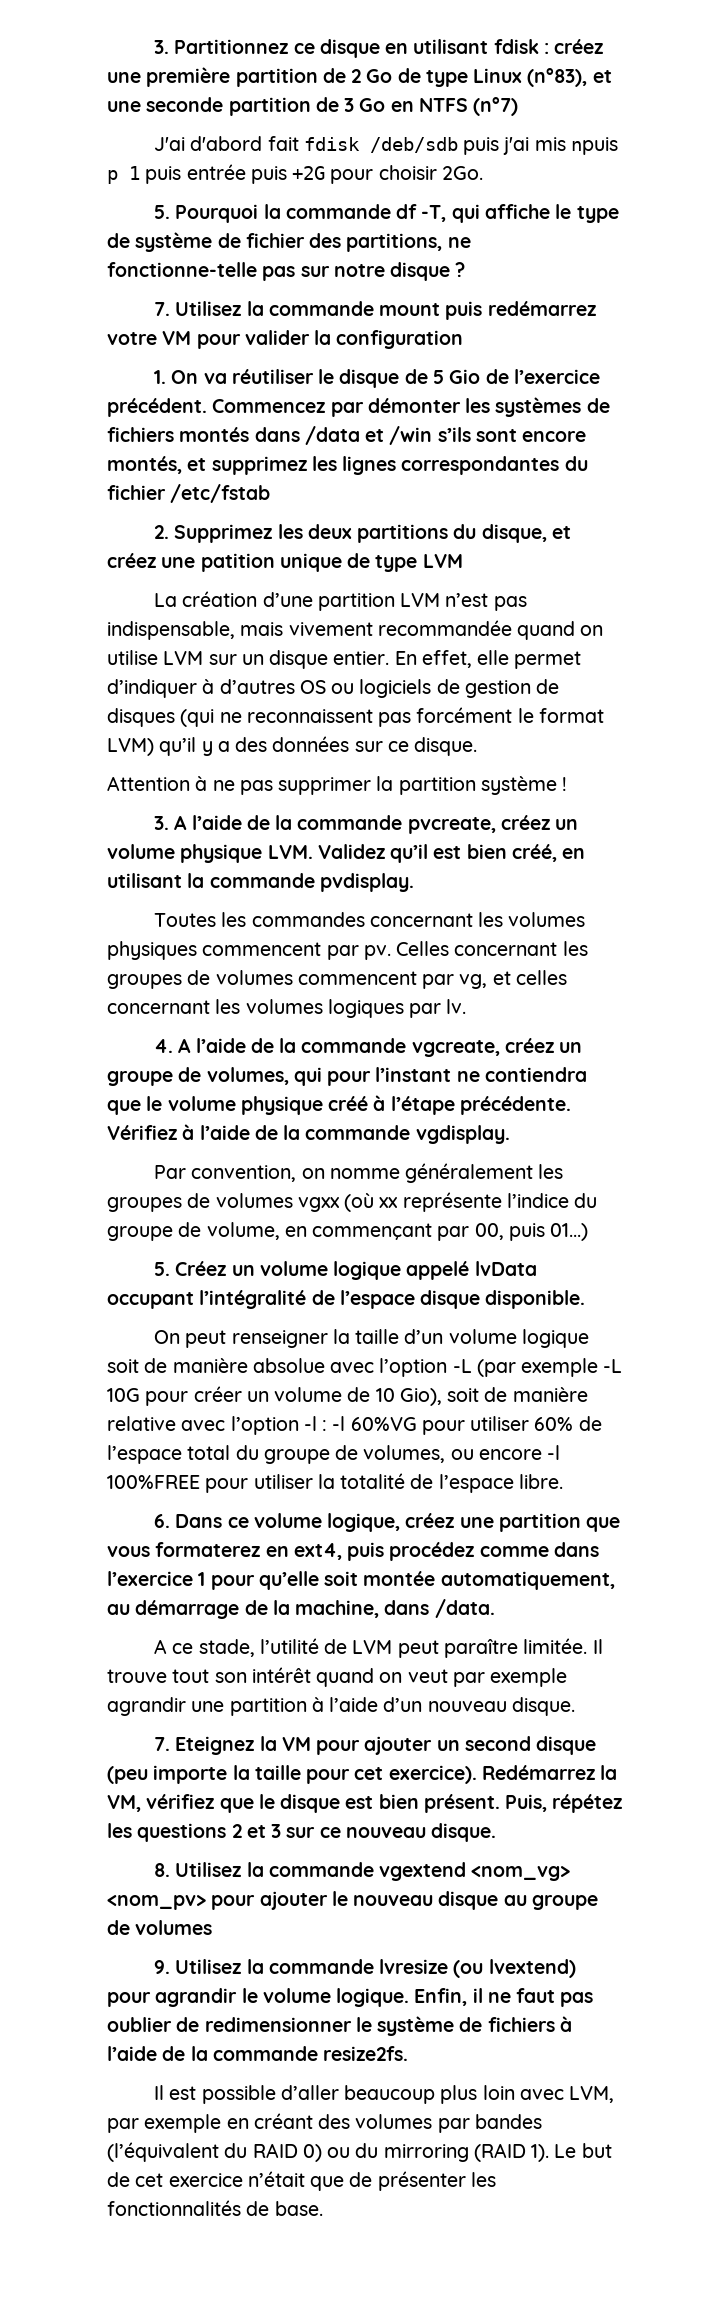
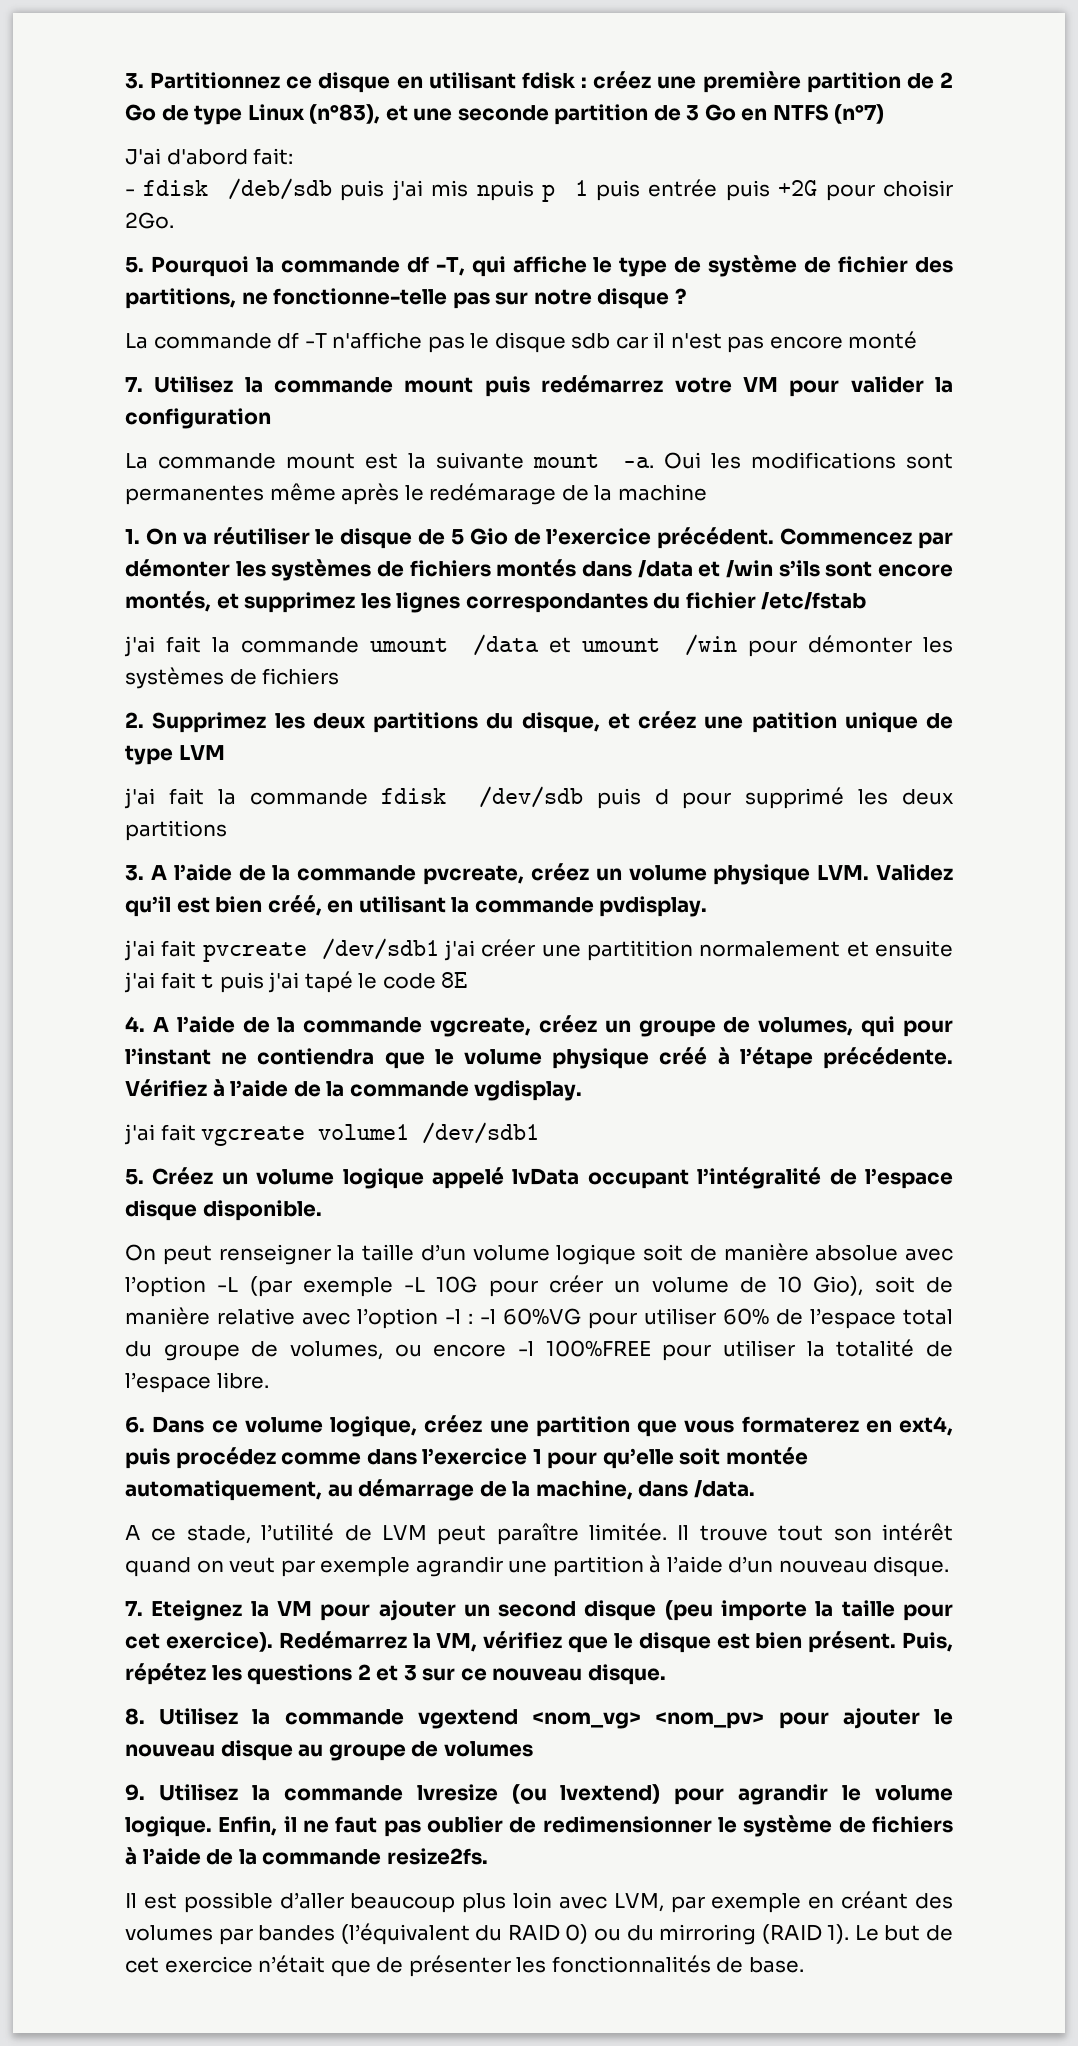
[267,136,299,151] fait -> [253,148,294,165] [125,189,135,196] fait: // -
(466, 269) none -> [125,331,918,353] // La commande df -T n'affiche pas le disque sdb car il n'est pas encore monté
(464, 339) none -> [125,452,953,469] [125,483,707,505] // La commande mount est la suivante mount -a. Oui les modifications sont permanentes même après le redémarage de la machine
(271, 493) none -> [124,634,954,657] [125,667,340,689] // j'ai fait la commande umount /data et umount /win pour démonter les systèmes de fichiers
[154,591,527,611] [107,620,604,640] [107,650,582,669] [107,679,560,698] [107,707,604,727] [107,736,478,756] [107,776,568,795] La création d’une partition LVM n’est pas indispensable, mais vivement recommandée quand on utilise LVM sur un disque entier. En effet, elle permet d’indiquer à d’autres OS ou logiciels de gestion de disques (qui ne reconnaissent pas forcément le format LVM) qu’il y a des données sur ce disque. // Attention à ne pas supprimer la partition système ! -> [124,786,955,809] [125,820,227,841] j'ai fait la commande fdisk /dev/sdb puis d pour supprimé les deux partitions
[154,912,586,927] [107,941,588,960] [107,970,567,989] [107,999,467,1018] Toutes les commandes concernant les volumes physiques commencent par pv. Celles concernant les groupes de volumes commencent par vg, et celles concernant les volumes logiques par lv. -> [124,938,953,962] [124,971,468,993] j'ai fait pvcreate /dev/sdb1 j'ai créer une partitition normalement et ensuite j'ai fait t puis j'ai tapé le code 8E
[154,1163,564,1183] [107,1192,598,1212] [107,1222,589,1241] Par convention, on nomme généralement les groupes de volumes vgxx (où xx représente l’indice du groupe de volume, en commençant par 00, puis 01...) -> [124,1122,540,1146] j'ai fait vgcreate volume1 /dev/sdb1

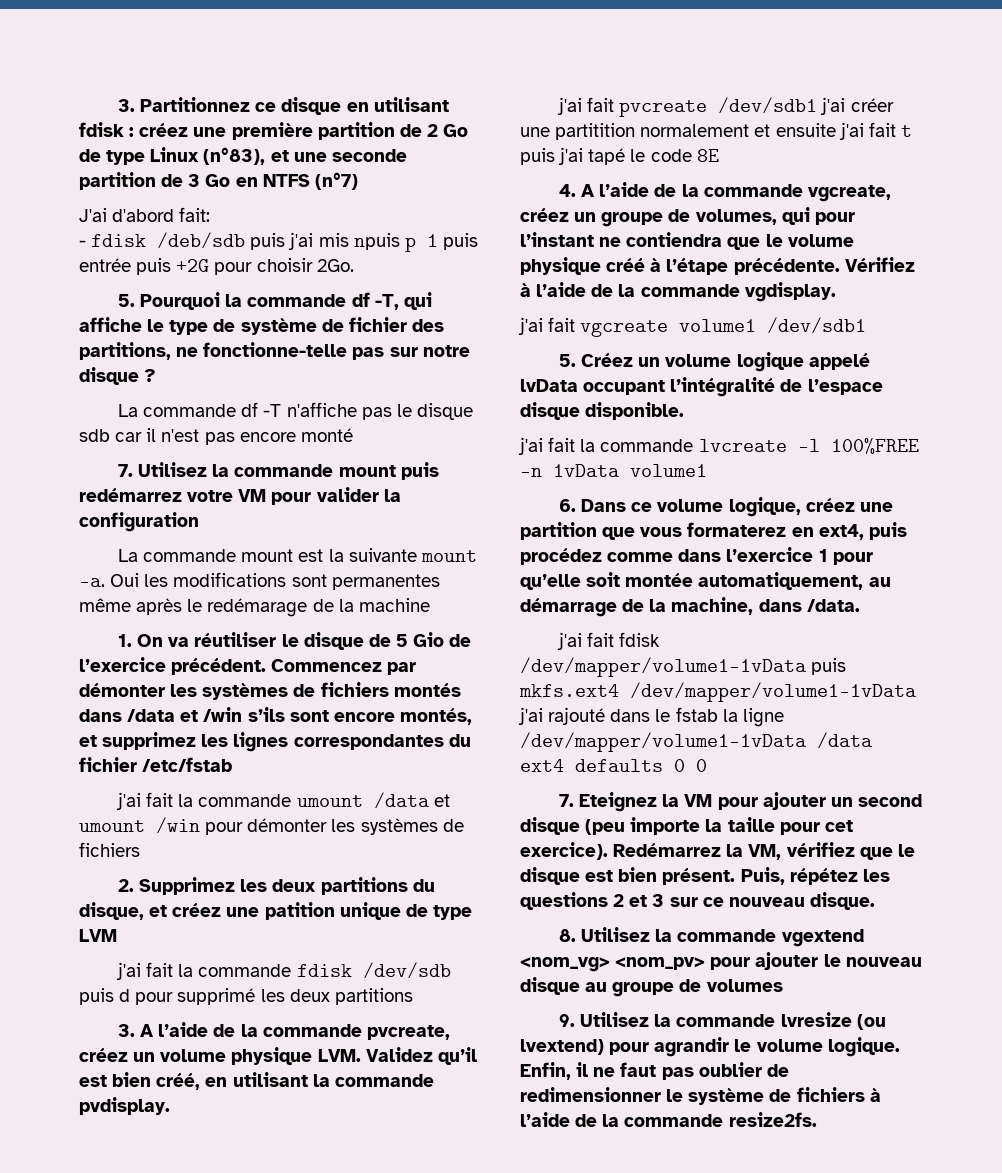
[125,1243,953,1265] [125,1275,954,1297] [125,1307,953,1329] [125,1339,953,1361] [125,1372,269,1393] On peut renseigner la taille d’un volume logique soit de manière absolue avec l’option -L (par exemple -L 10G pour créer un volume de 10 Gio), soit de manière relative avec l’option -l : -l 60%VG pour utiliser 60% de l’espace total du groupe de volumes, ou encore -l 100%FREE pour utiliser la totalité de l’espace libre. -> [518,437,919,455] [520,464,707,477] j'ai fait la commande lvcreate -l 100%FREE -n 1vData volume1
[125,1523,953,1545] [125,1555,950,1577] A ce stade, l’utilité de LVM peut paraître limitée. Il trouve tout son intérêt quand on veut par exemple agrandir une partition à l’aide d’un nouveau disque. -> [556,632,661,650] [520,657,847,677] [519,682,916,702] [518,707,784,727] [520,732,872,752] [520,759,707,772] j'ai fait fdisk /dev/mapper/volume1-1vData puis mkfs.ext4 /dev/mapper/volume1-1vData j'ai rajouté dans le fstab la ligne /dev/mapper/volume1-1vData /data ext4 defaults 0 0
[125,1891,953,1913] [125,1923,953,1945] [125,1955,804,1977] // Il est possible d’aller beaucoup plus loin avec LVM, par exemple en créant des volumes par bandes (l’équivalent du RAID 0) ou du mirroring (RAID 1). Le but de cet exercice n’était que de présenter les fonctionnalités de base. -> (817, 1119) none

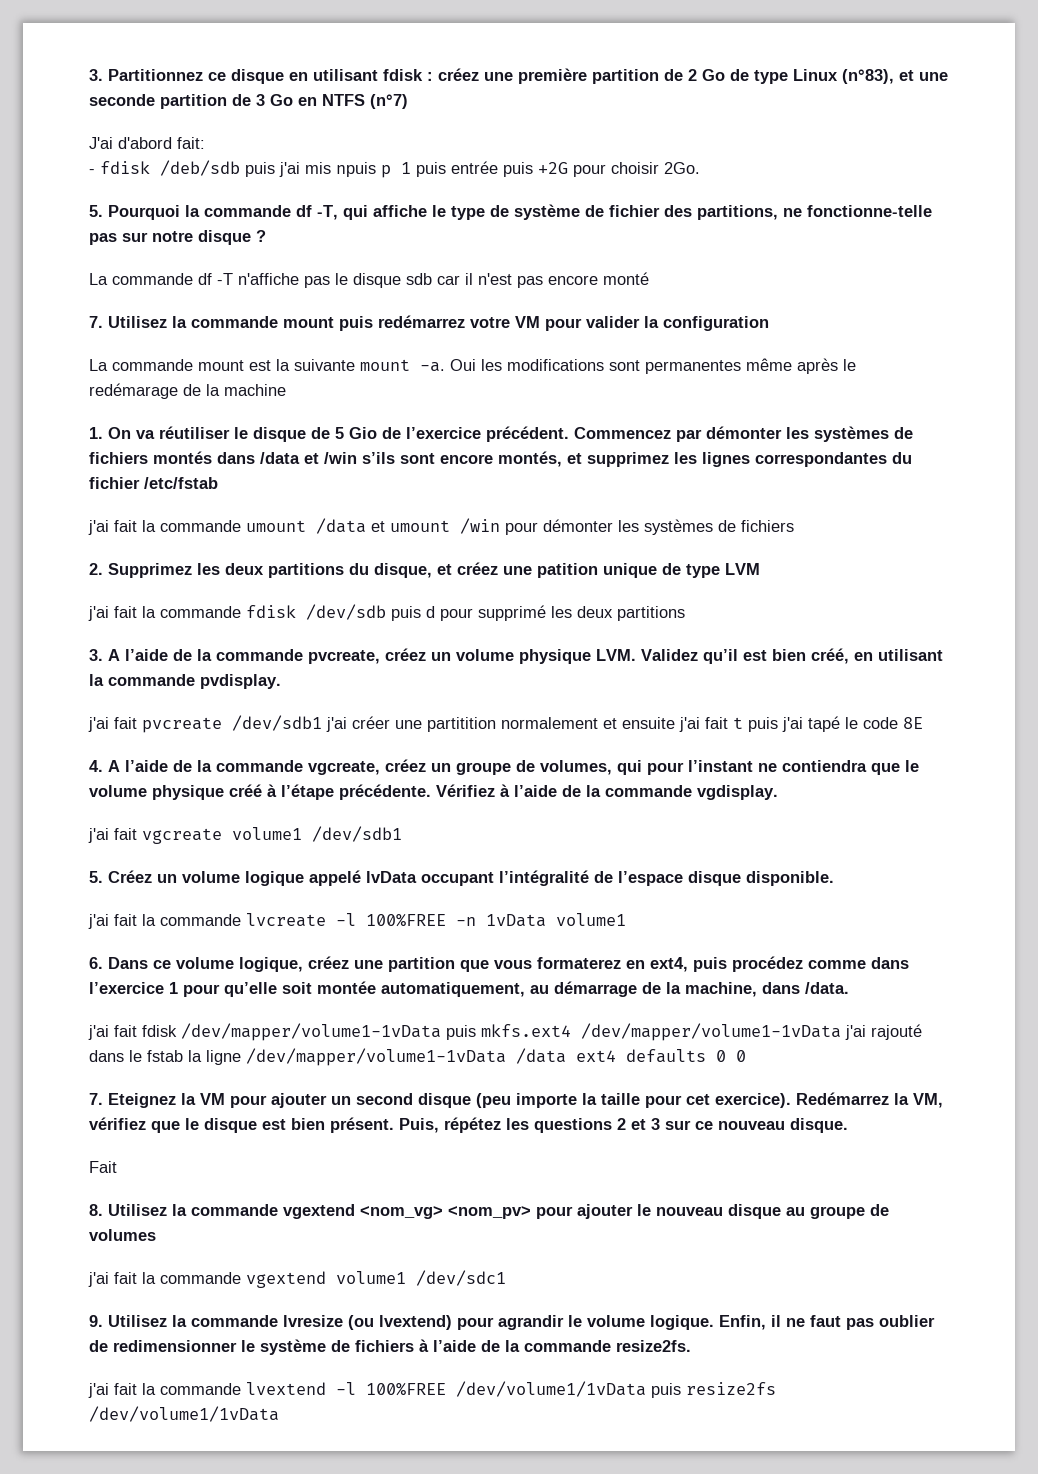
(875, 901) none -> [89,1161,117,1173] // Fait
(783, 985) none -> [88,1270,506,1288] // j'ai fait la commande vgextend volume1 /dev/sdc1
(817, 1119) none -> [88,1381,776,1398] [89,1406,279,1422] // j'ai fait la commande lvextend -l 100%FREE /dev/volume1/1vData puis resize2fs /dev/volume1/1vData

